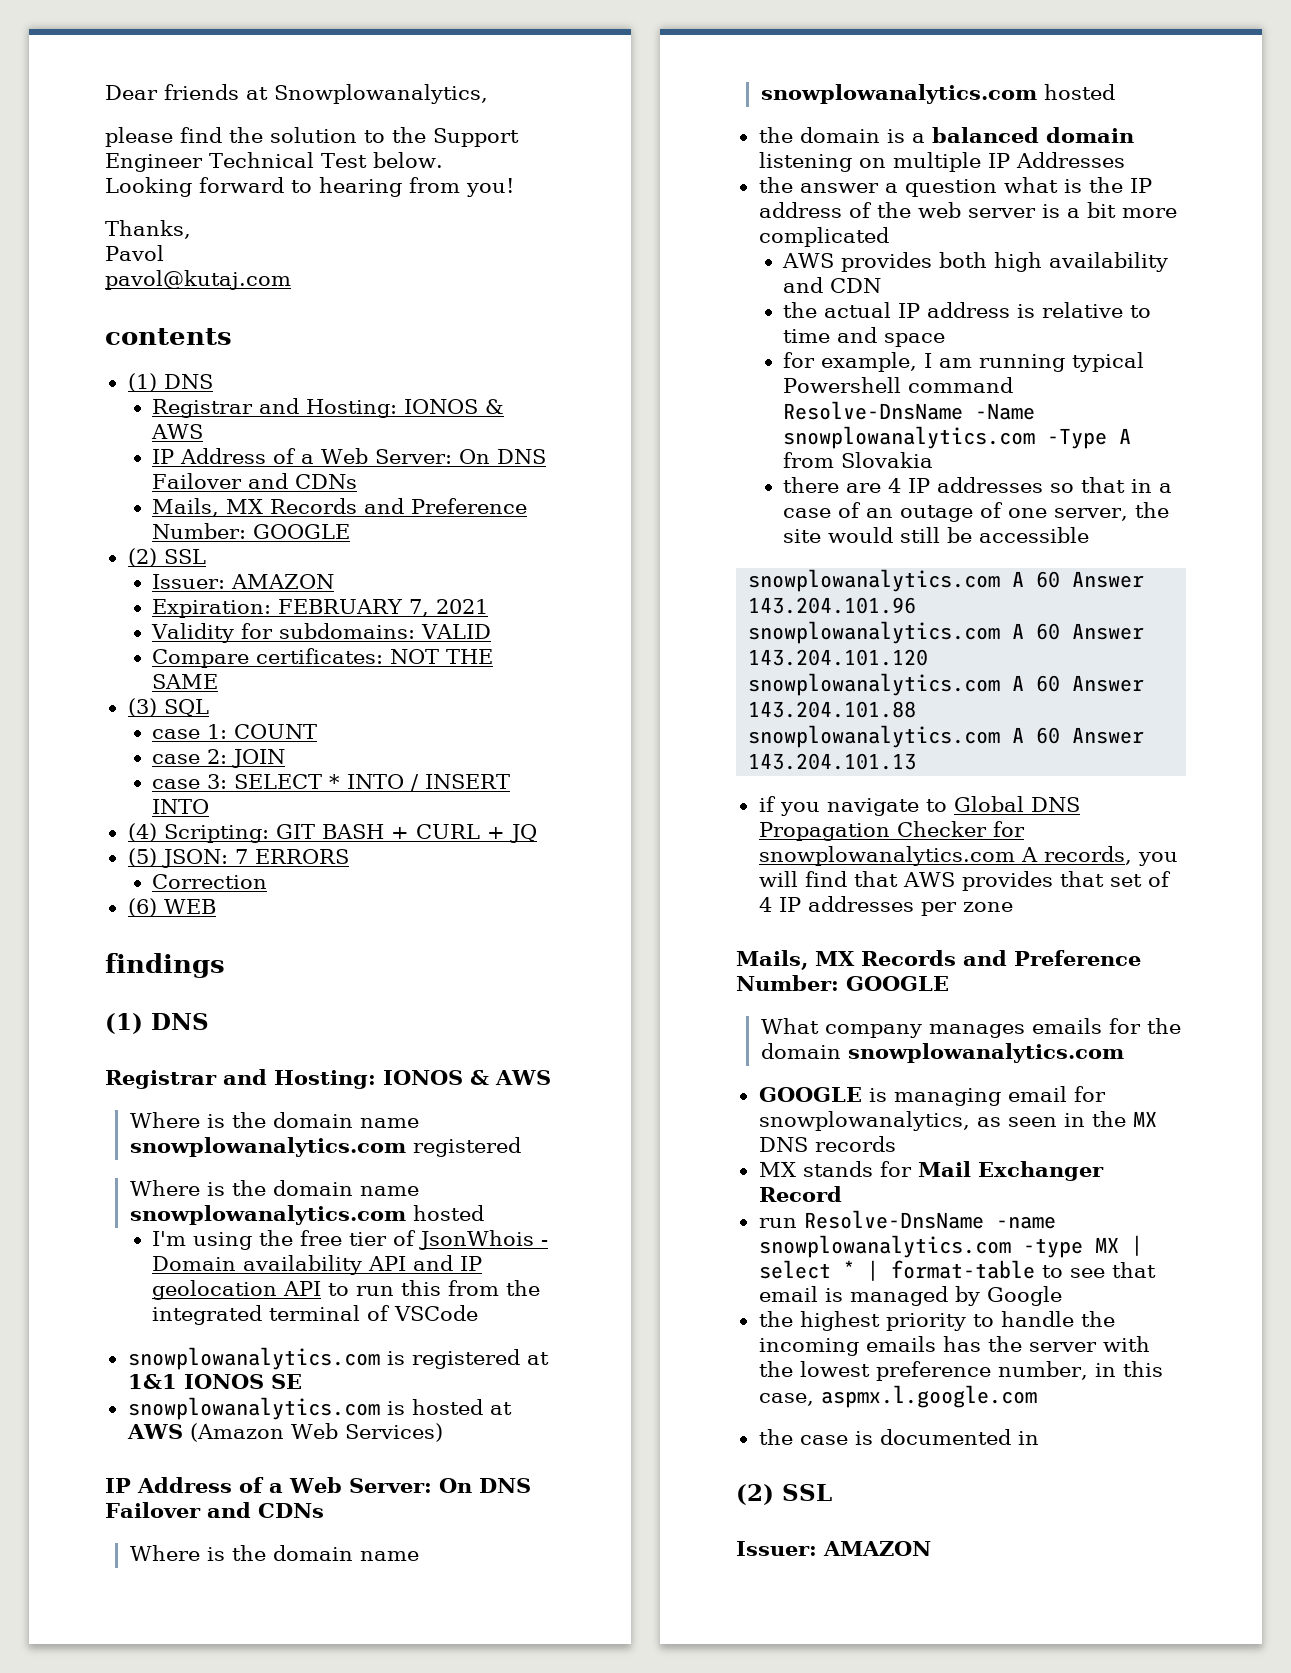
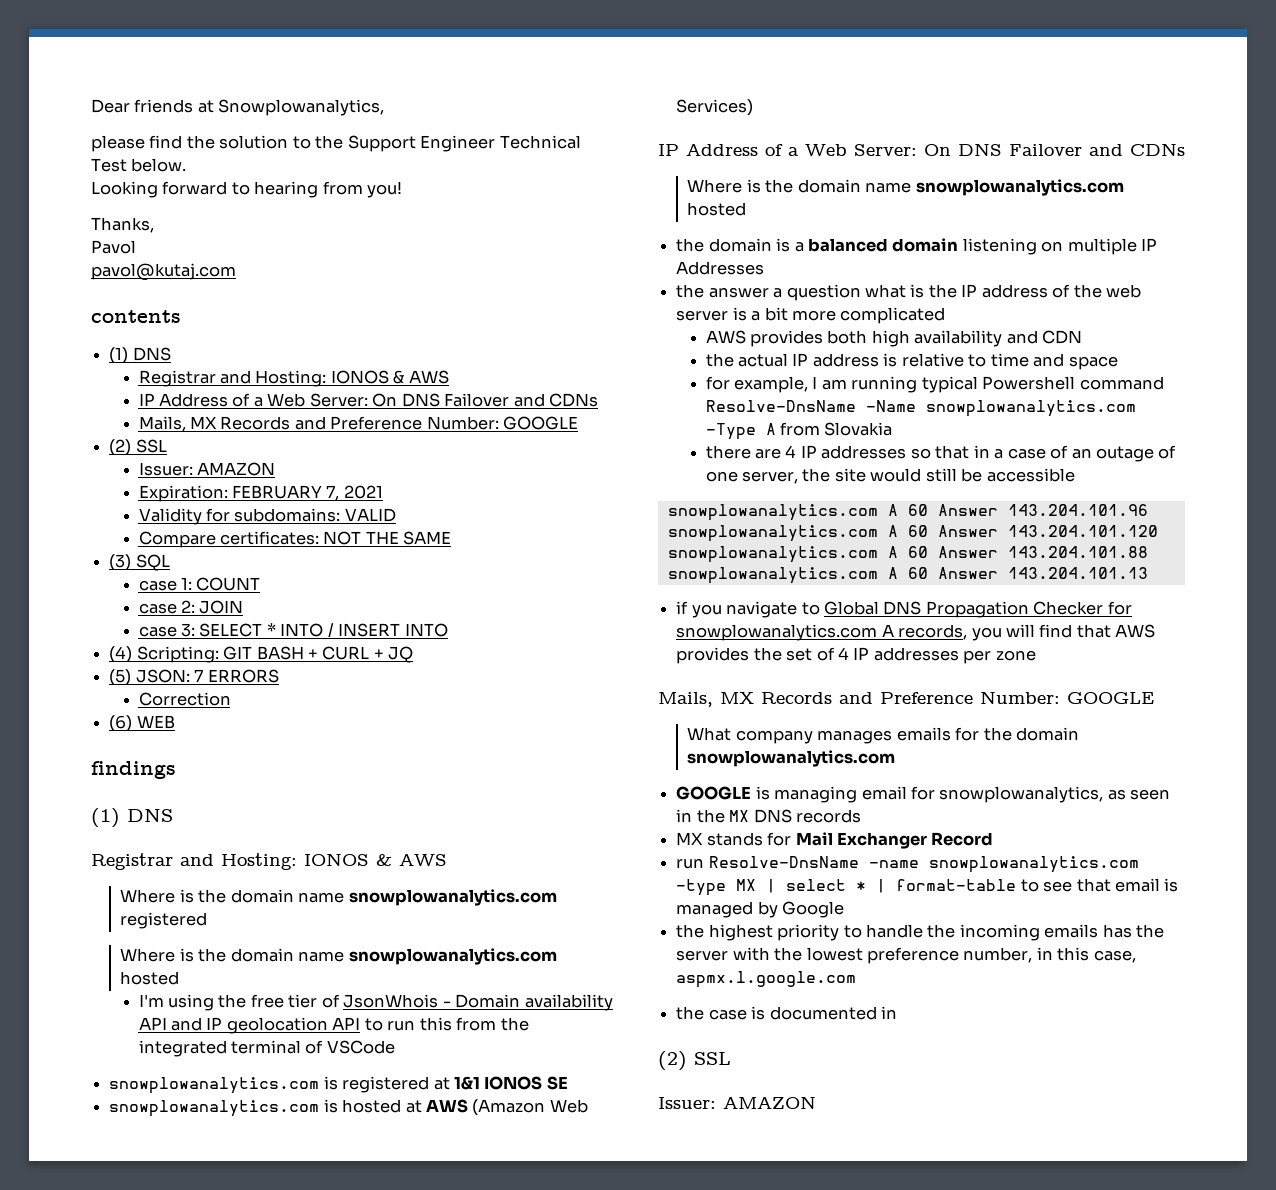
[1059,871,1104,887] that -> [753,647,782,661] the

